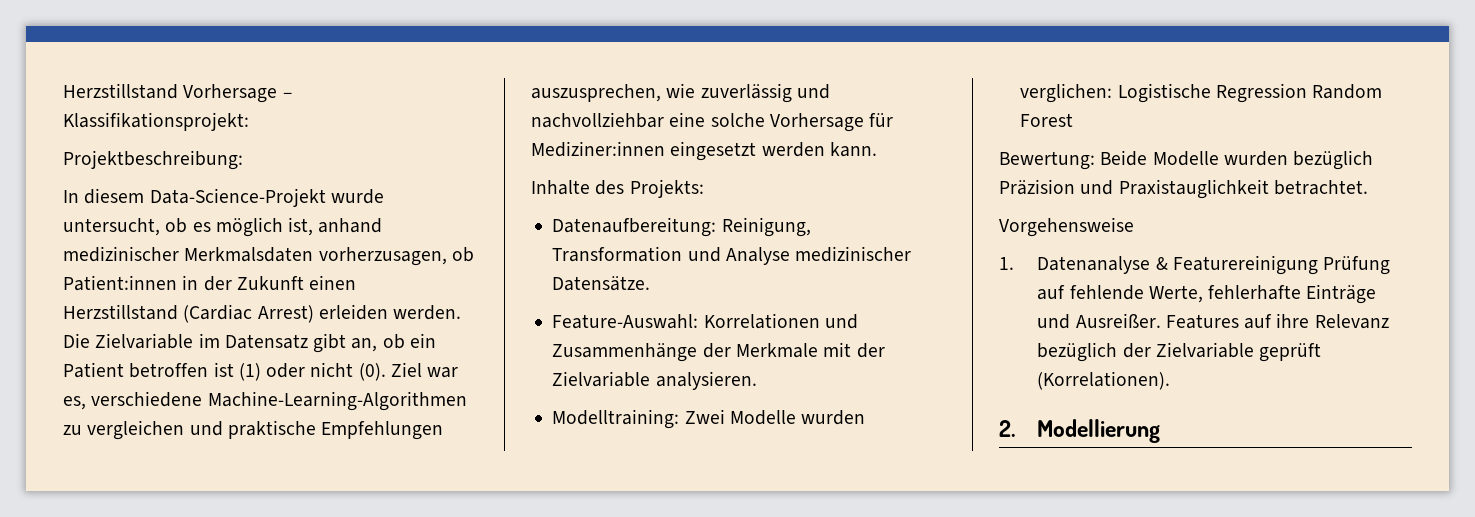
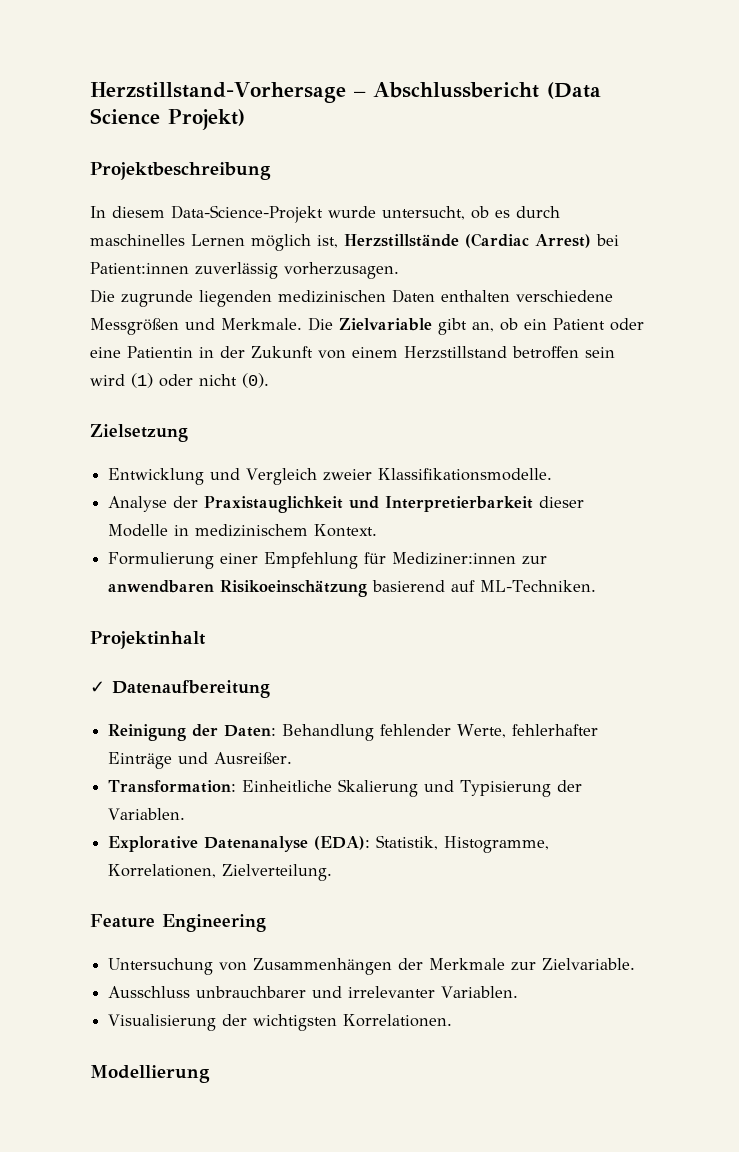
[63,83,292,103] [63,112,249,131] [63,150,243,170] Herzstillstand Vorhersage – Klassifikationsprojekt: // Projektbeschreibung: -> [90,82,601,103] [90,108,245,130] [90,162,271,180] Herzstillstand-Vorhersage – Abschlussbericht (Data Science Projekt) // Projektbeschreibung
[215,217,383,237] [63,246,474,266] [63,275,357,291] [63,304,462,323] [63,333,308,349] möglich ist, anhand medizinischer Merkmalsdaten vorherzusagen, ob Patient:innen in der Zukunft einen Herzstillstand (Cardiac Arrest) erleiden werden. Die Zielvariable im Datensatz -> [516,206,560,218] [90,233,619,251] [90,262,399,279] [90,289,613,307] [90,317,432,335] durch maschinelles Lernen möglich ist, Herzstillstände (Cardiac Arrest) bei Patient:innen zuverlässig vorherzusagen. // Die zugrunde liegenden medizinischen Daten enthalten verschiedene Messgrößen und Merkmale. Die Zielvariable
[129,362,459,381] [63,391,467,411] [63,420,444,440] [531,83,830,103] [531,112,894,132] [531,141,877,161] [531,179,704,198] [552,217,811,237] [552,246,912,265] [552,276,651,291] [552,313,858,329] [552,342,885,362] [552,371,757,390] [552,409,866,429] [1020,83,1383,103] [1020,113,1074,127] [999,150,1374,170] [999,179,1368,199] [999,217,1134,237] [999,255,1391,275] [1037,284,1377,304] [1037,313,1389,329] [1037,342,1322,362] [1037,371,1171,390] [999,420,1015,437] betroffen ist (1) oder nicht (0). Ziel war es, verschiedene Machine-Learning-Algorithmen zu vergleichen und praktische Empfehlungen auszusprechen, wie zuverlässig und nachvollziehbar eine solche Vorhersage für Mediziner:innen eingesetzt werden kann. // Inhalte des Projekts: // Datenaufbereitung: Reinigung, Transformation und Analyse medizinischer Datensätze. // Feature-Auswahl: Korrelationen und Zusammenhänge der Merkmale mit der Zielvariable analysieren. // Modelltraining: Zwei Modelle wurden verglichen: Logistische Regression Random Forest // Bewertung: Beide Modelle wurden bezüglich Präzision und Praxistauglichkeit betrachtet. // Vorgehensweise // 1. Datenanalyse & Featurereinigung Prüfung auf fehlende Werte, fehlerhafte Einträge und Ausreißer. Features auf ihre Relevanz bezüglich der Zielvariable geprüft (Korrelationen). // 2. -> [610,318,644,331] [90,346,615,359] [90,373,269,388] [90,424,188,442] [108,468,553,485] [108,496,585,513] [108,524,378,537] [108,552,548,569] [108,580,597,597] [90,631,206,649] [90,680,270,698] [108,724,599,741] [108,752,293,769] [108,779,583,797] [108,808,186,820] [108,835,550,853] [108,864,333,881] [90,914,266,932] [108,958,636,975] [108,986,519,998] [108,1014,453,1031] oder eine Patientin in der Zukunft von einem Herzstillstand betroffen sein wird (1) oder nicht (0). // Zielsetzung // Entwicklung und Vergleich zweier Klassifikationsmodelle. // Analyse der Praxistauglichkeit und Interpretierbarkeit dieser Modelle in medizinischem Kontext. // Formulierung einer Empfehlung für Mediziner:innen zur anwendbaren Risikoeinschätzung basierend auf ML-Techniken. // Projektinhalt // ✓ Datenaufbereitung // Reinigung der Daten: Behandlung fehlender Werte, fehlerhafter Einträge und Ausreißer. // Transformation: Einheitliche Skalierung und Typisierung der Variablen. // Explorative Datenanalyse (EDA): Statistik, Histogramme, Korrelationen, Zielverteilung. // Feature Engineering // Untersuchung von Zusammenhängen der Merkmale zur Zielvariable. // Ausschluss unbrauchbarer und irrelevanter Variablen. // Visualisierung der wichtigsten Korrelationen. //

